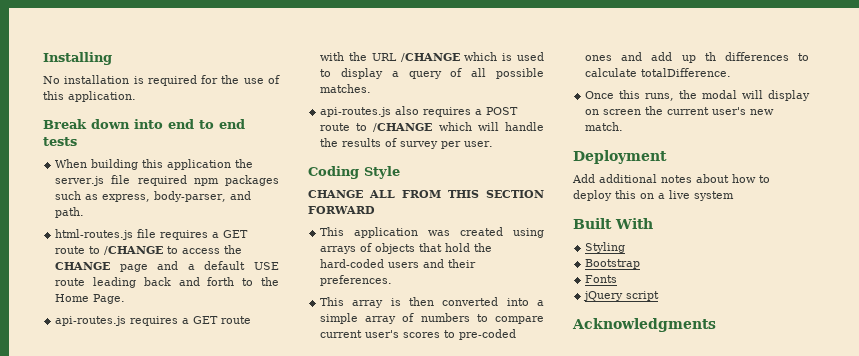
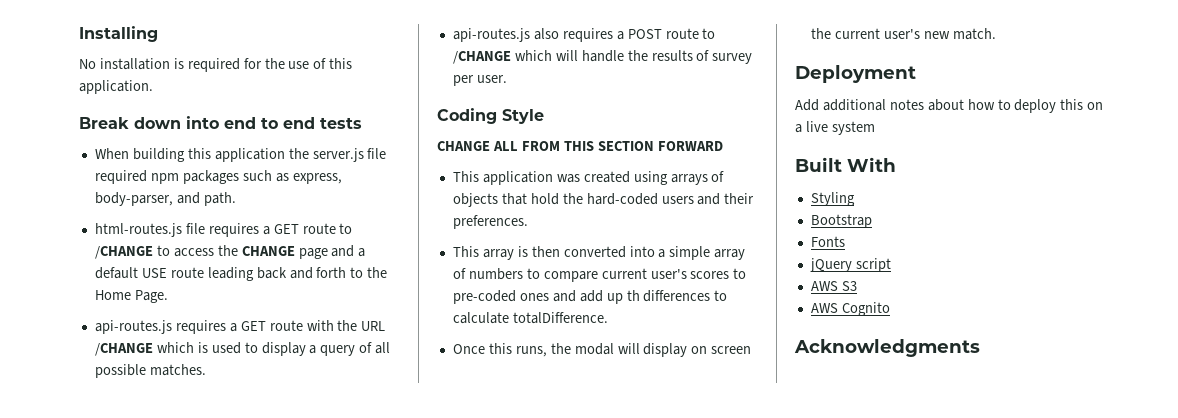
(660, 296) none -> [810,281,857,291] [810,302,890,316] // AWS S3 // AWS Cognito

